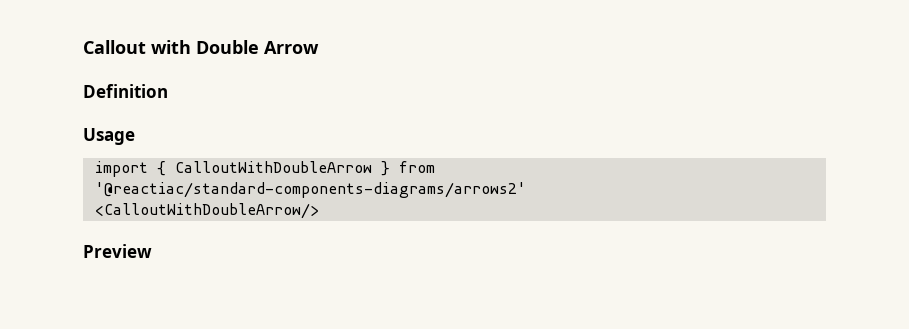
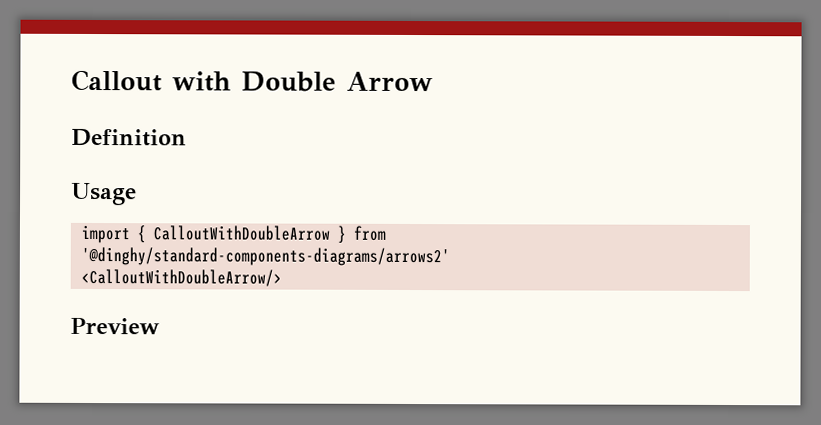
[94,182,526,198] '@reactiac/standard-components-diagrams/arrows2' -> [80,246,450,267] '@dinghy/standard-components-diagrams/arrows2'

